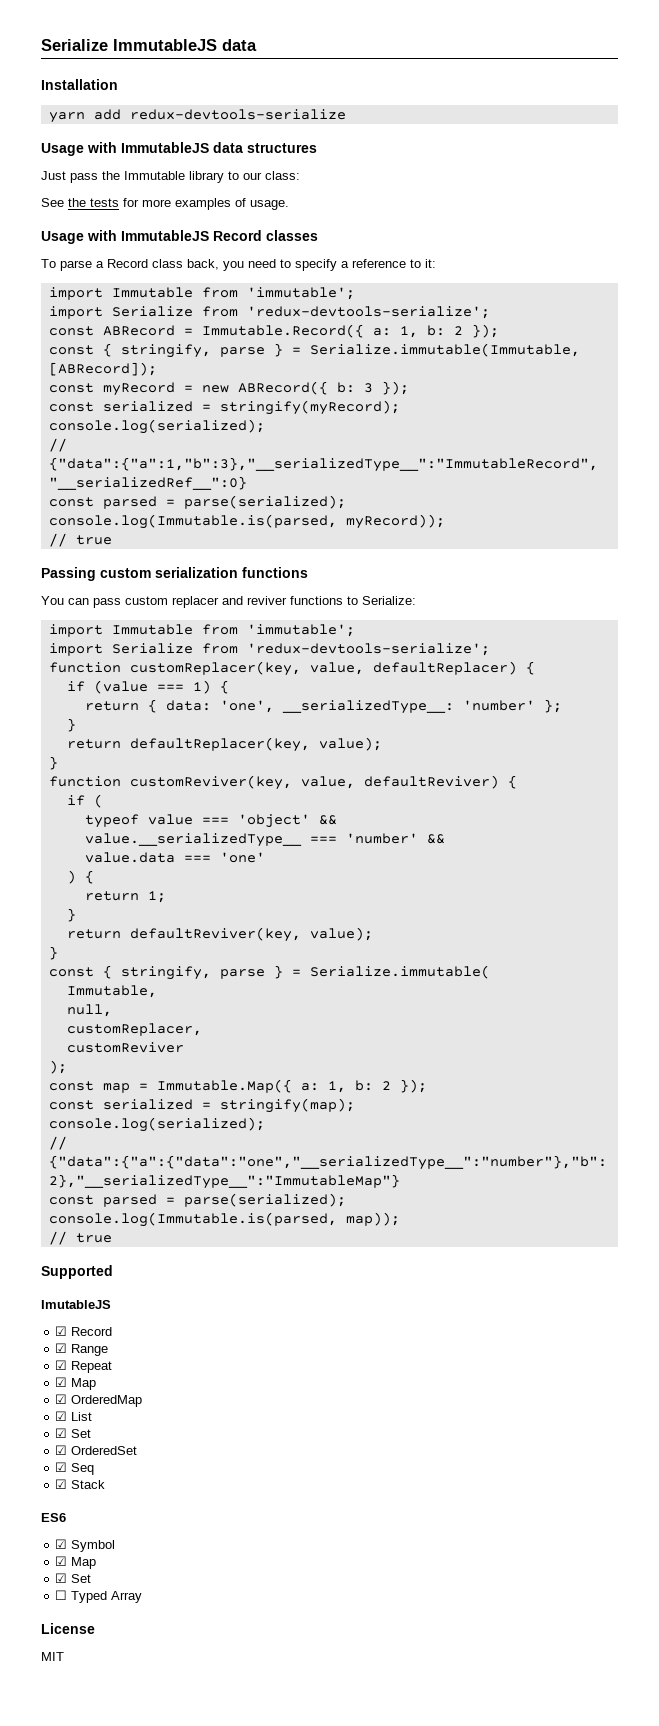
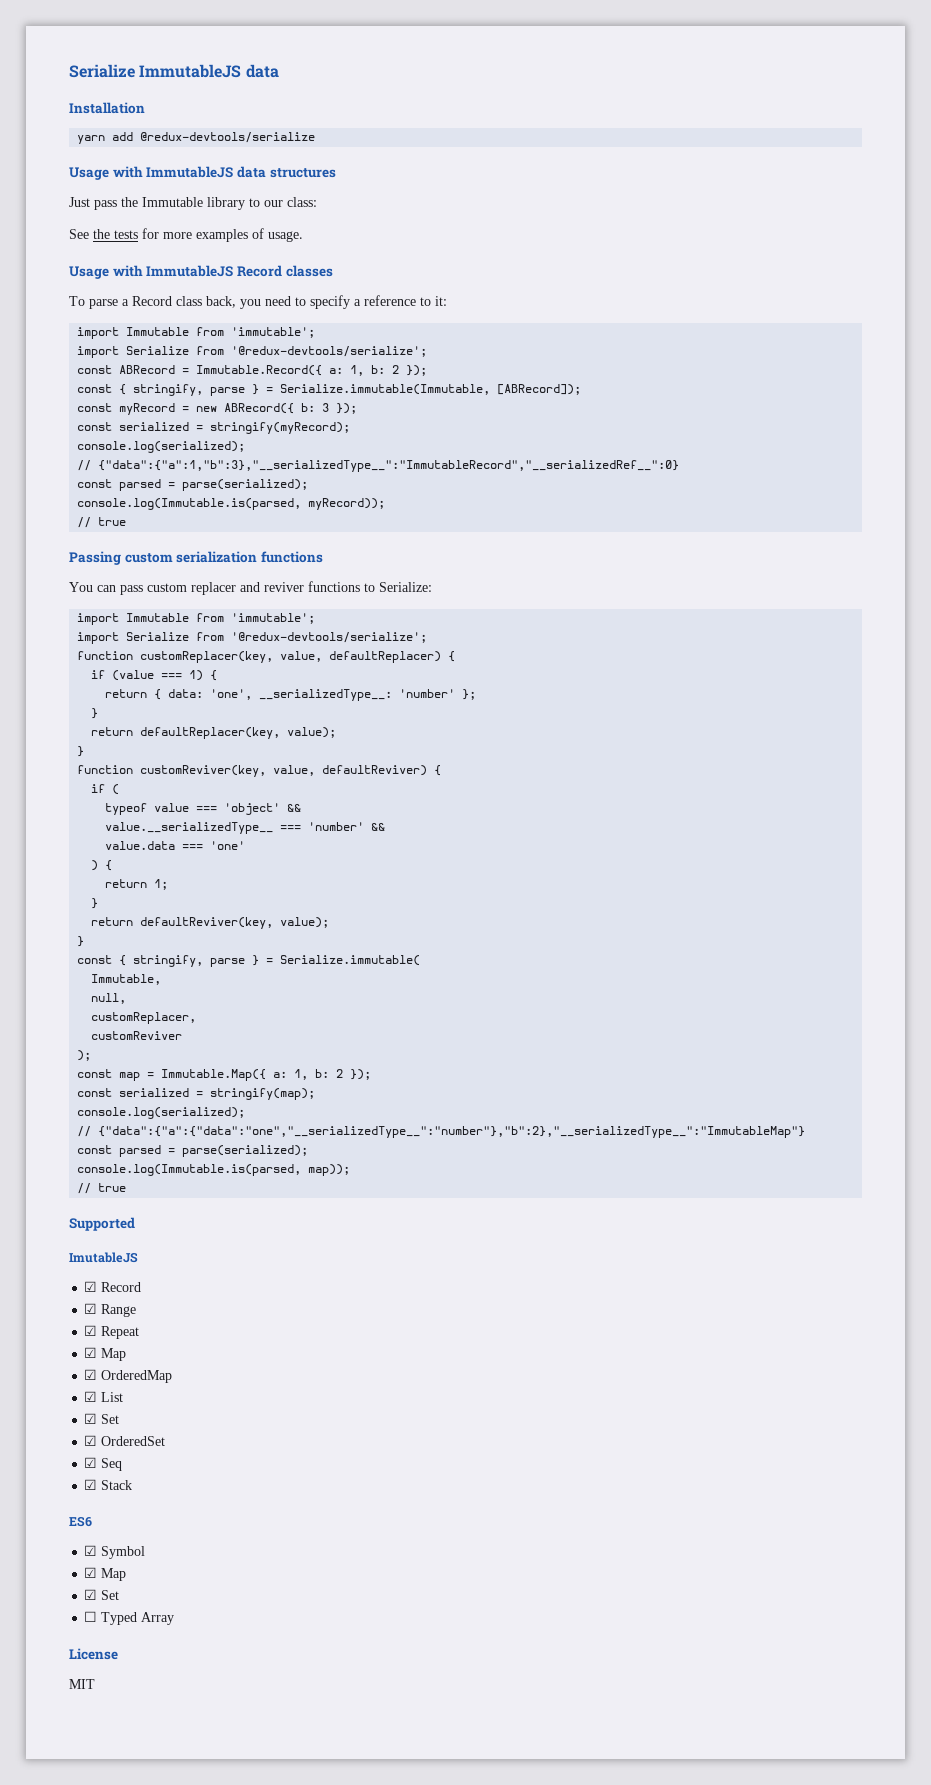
[129,109,346,120] redux-devtools-serialize -> [140,132,316,143] @redux-devtools/serialize
[246,306,490,319] 'redux-devtools-serialize'; -> [231,346,428,357] '@redux-devtools/serialize';
[246,643,490,656] 'redux-devtools-serialize'; -> [231,632,428,643] '@redux-devtools/serialize';

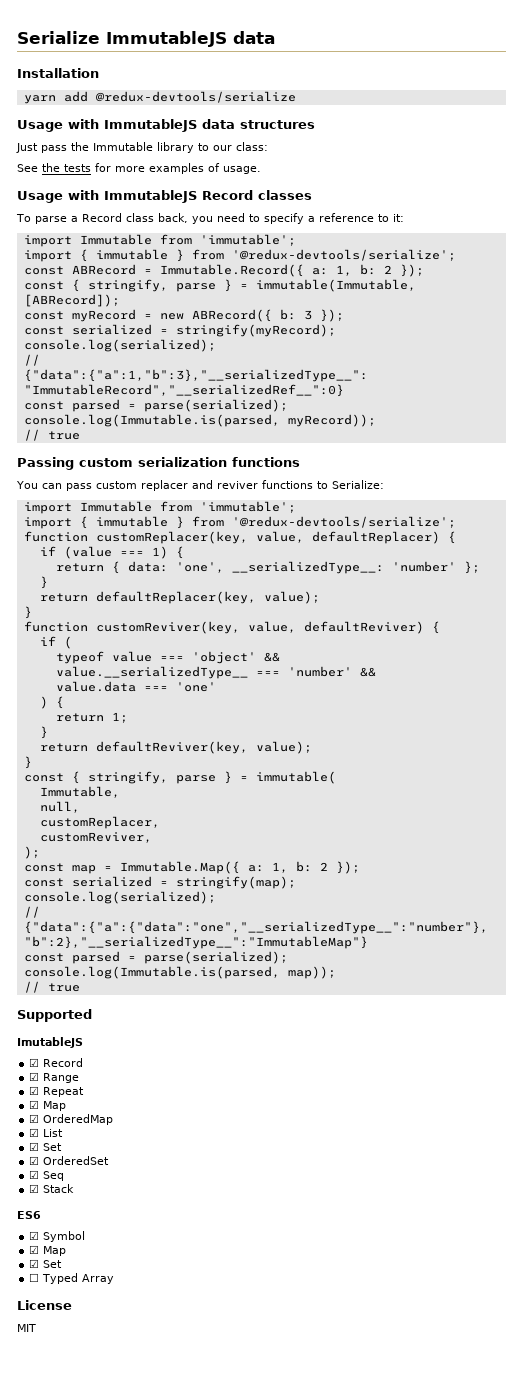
[126,346,190,355] Serialize -> [79,249,184,262] { immutable }
[280,384,491,395] Serialize.immutable(Immutable, -> [255,279,416,292] immutable(Immutable,
[126,632,190,641] Serialize -> [79,516,184,529] { immutable }
[280,955,421,966] Serialize.immutable( -> [255,771,336,784] immutable(
[91,1031,183,1040] customReviver -> [39,832,152,843] customReviver,

